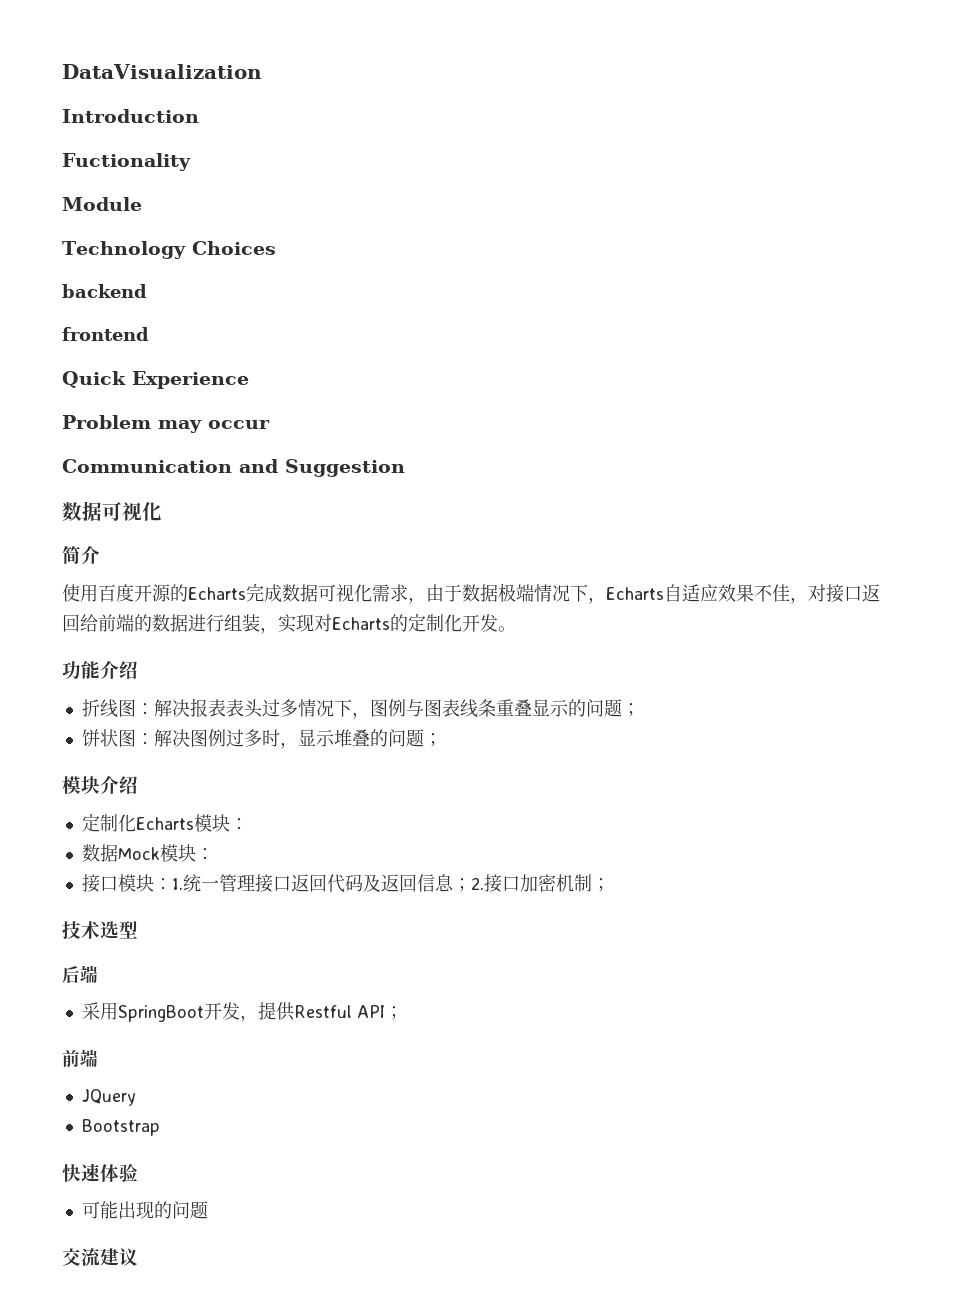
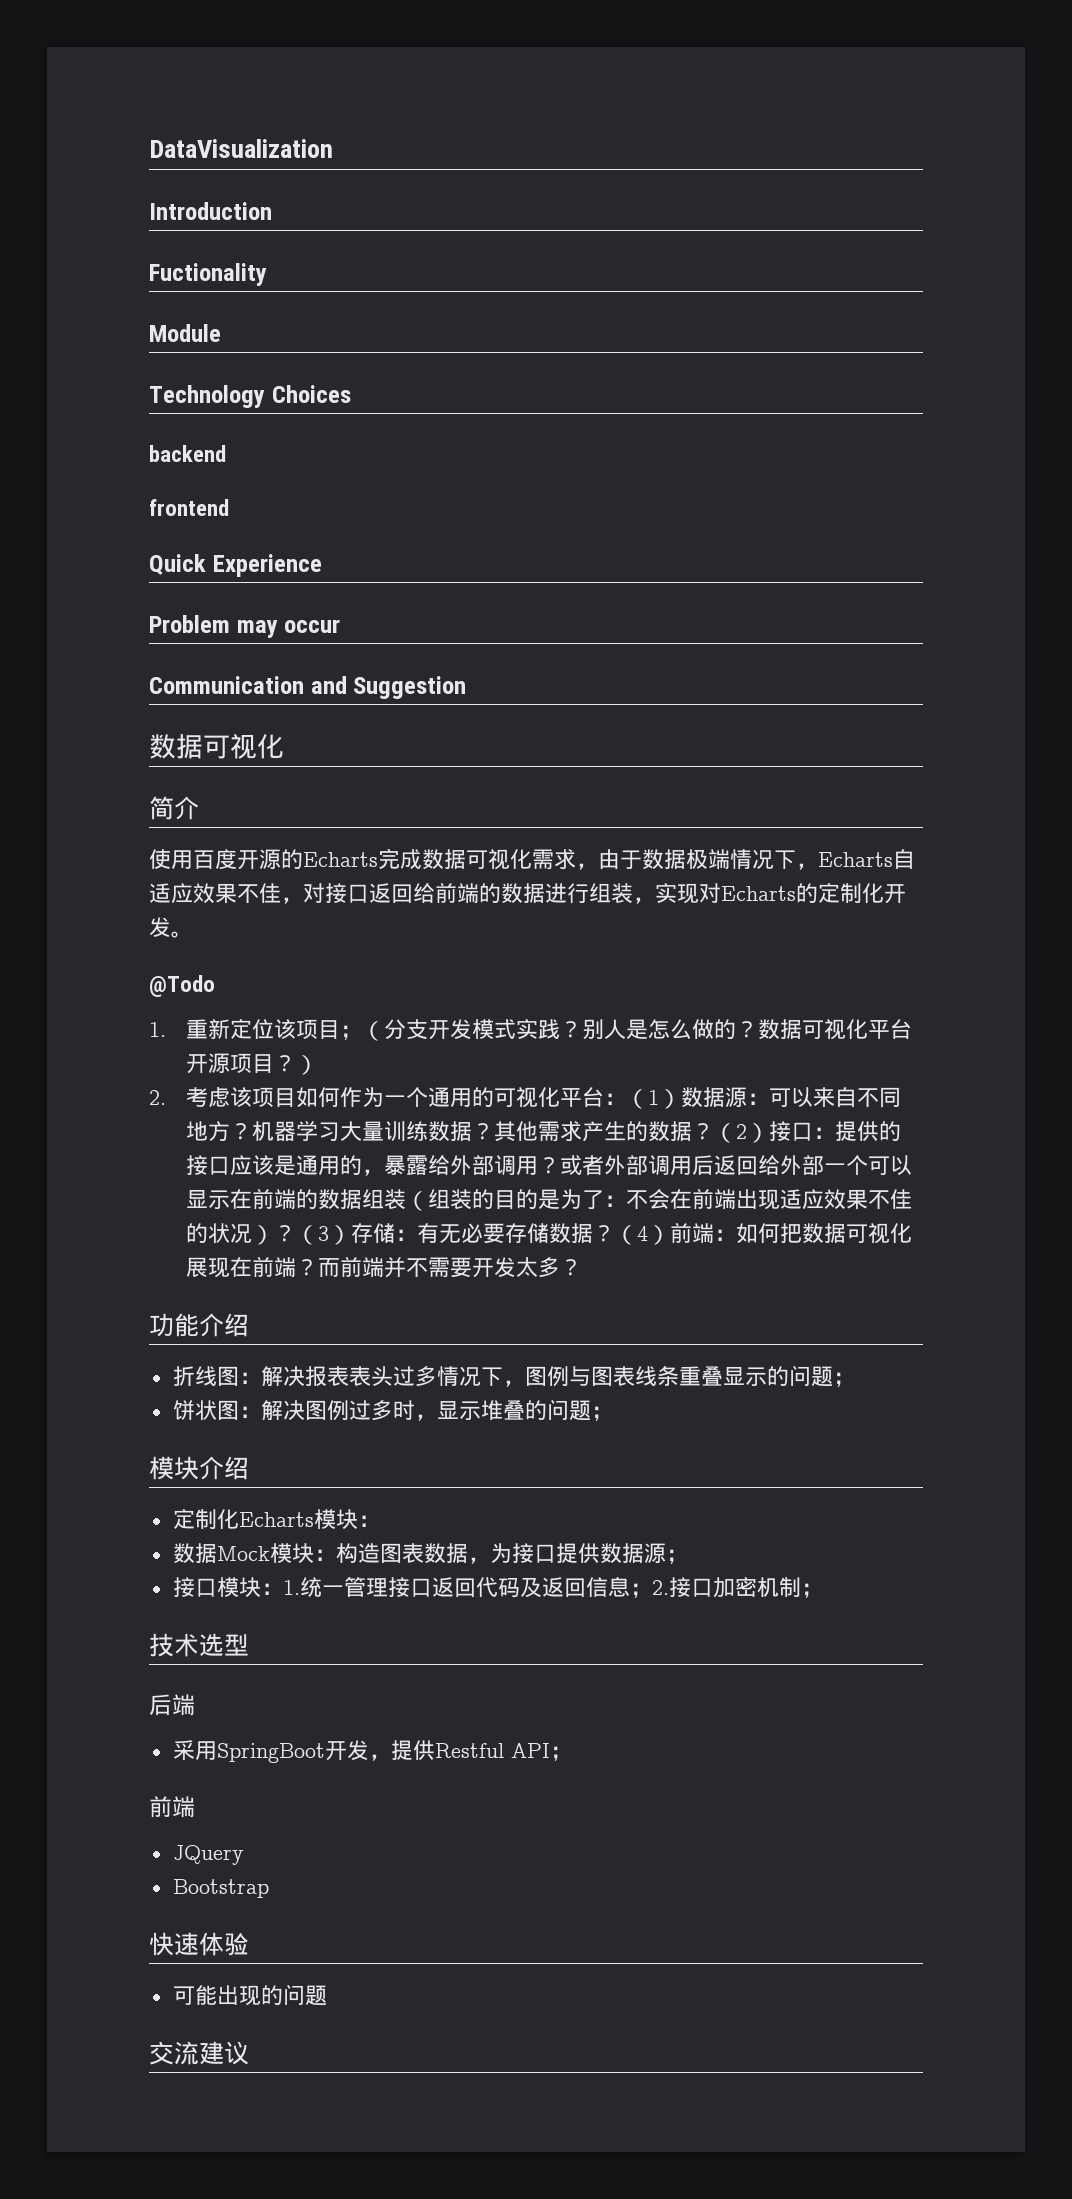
(516, 629) none -> [149,975,215,997] [149,1019,913,1041] [186,1053,319,1075] [149,1087,902,1109] [186,1121,902,1143] [186,1155,913,1176] [186,1188,913,1211] [186,1222,913,1245] [186,1256,583,1278] // @Todo // 1.重新定位该项目；（分支开发模式实践？别人是怎么做的？数据可视化平台开源项目？） // 2.考虑该项目如何作为一个通用的可视化平台：（1）数据源：可以来自不同地方？机器学习大量训练数据？其他需求产生的数据？（2）接口：提供的接口应该是通用的，暴露给外部调用？或者外部调用后返回给外部一个可以显示在前端的数据组装（组装的目的是为了：不会在前端出现适应效果不佳的状况）？（3）存储：有无必要存储数据？（4）前端：如何把数据可视化展现在前端？而前端并不需要开发太多？
(214, 854) none -> [335,1543,688,1564] 构造图表数据，为接口提供数据源；

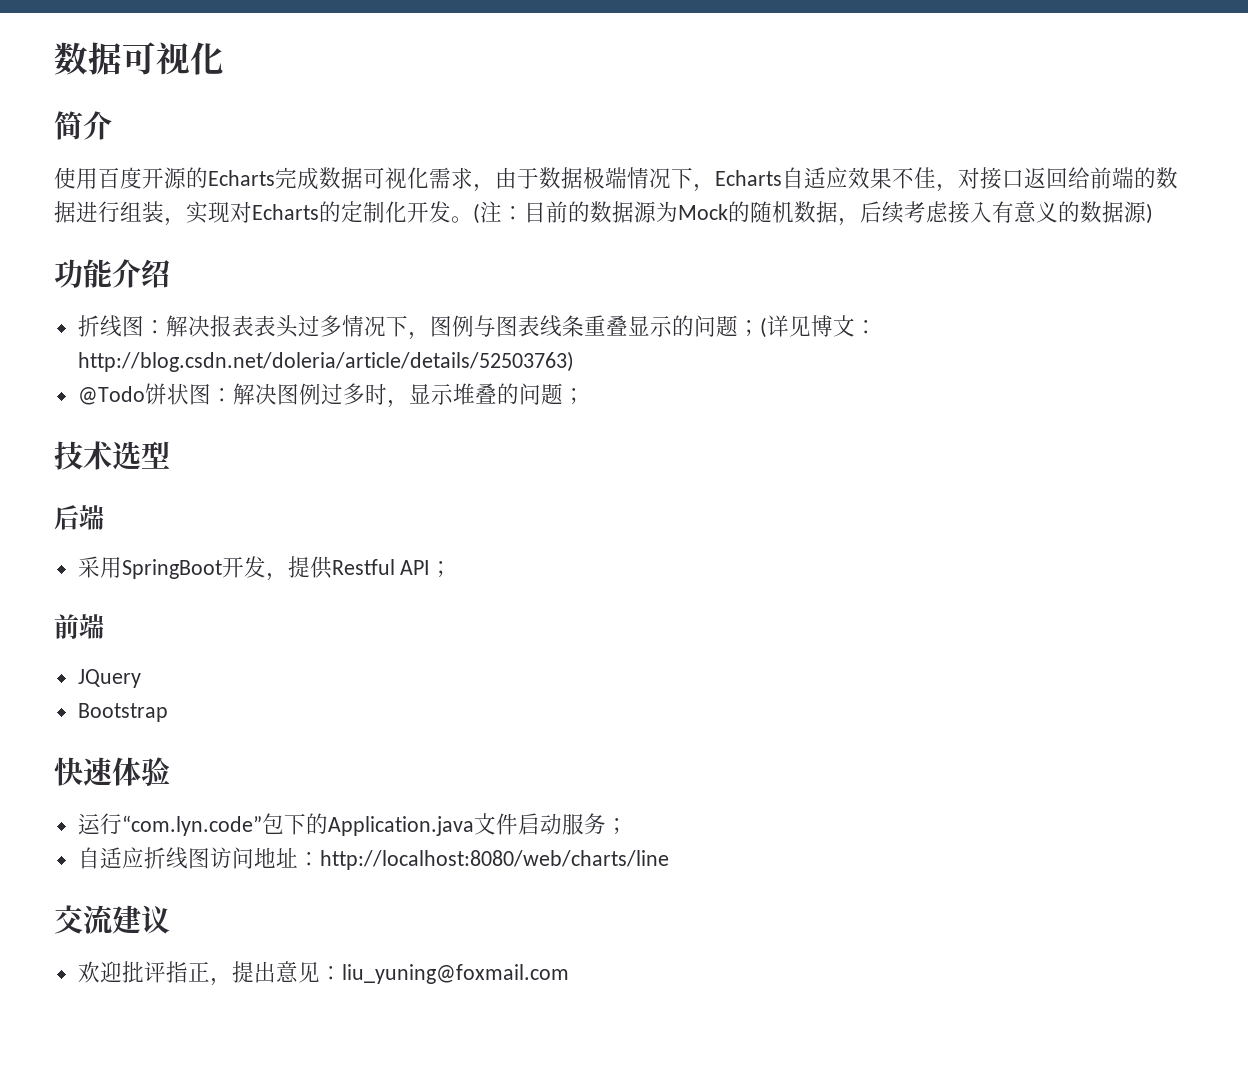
[149,139,333,158] [149,202,272,220] [149,263,267,286] [149,324,221,342] [149,385,351,408] [149,445,226,462] [149,499,229,516] [149,554,322,577] [149,615,341,638] [149,676,467,699] DataVisualization // Introduction // Fuctionality // Module // Technology Choices // backend // frontend // Quick Experience // Problem may occur // Communication and Suggestion // -> (54, 58) none
[149,975,215,997] [149,1019,913,1041] [186,1053,319,1075] [149,1087,902,1109] [186,1121,902,1143] [186,1155,913,1176] [186,1188,913,1211] [186,1222,913,1245] [186,1256,583,1278] // @Todo // 1.重新定位该项目；（分支开发模式实践？别人是怎么做的？数据可视化平台开源项目？） // 2.考虑该项目如何作为一个通用的可视化平台：（1）数据源：可以来自不同地方？机器学习大量训练数据？其他需求产生的数据？（2）接口：提供的接口应该是通用的，暴露给外部调用？或者外部调用后返回给外部一个可以显示在前端的数据组装（组装的目的是为了：不会在前端出现适应效果不佳的状况）？（3）存储：有无必要存储数据？（4）前端：如何把数据可视化展现在前端？而前端并不需要开发太多？ -> [473,201,1153,226] (注：目前的数据源为Mock的随机数据，后续考虑接入有意义的数据源)
(855, 1379) // -> [759,315,877,338] [77,351,574,372] [77,386,145,405] (详见博文：http://blog.csdn.net/doleria/article/details/52503763) // @Todo
[149,1456,249,1480] [172,1509,380,1529] [172,1543,688,1564] [172,1576,823,1598] // 模块介绍 // 定制化Echarts模块： // 数据Mock模块：构造图表数据，为接口提供数据源； // 接口模块：1.统一管理接口返回代码及返回信息；2.接口加密机制； -> (585, 396) none
[172,1984,327,2006] [149,2041,249,2065] 可能出现的问题 // 交流建议 -> [77,813,628,836] [77,847,669,870] [54,905,170,934] [77,961,569,986] 运行“com.lyn.code”包下的Application.java文件启动服务； // 自适应折线图访问地址：http://localhost:8080/web/charts/line // 交流建议 // 欢迎批评指正，提出意见：liu_yuning@foxmail.com

